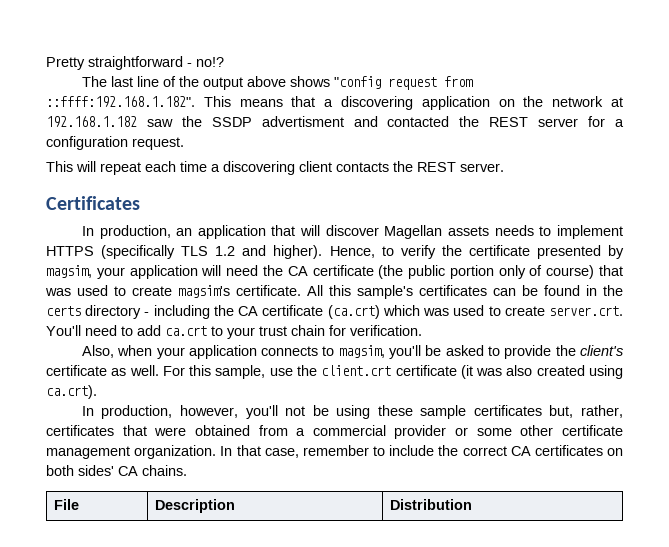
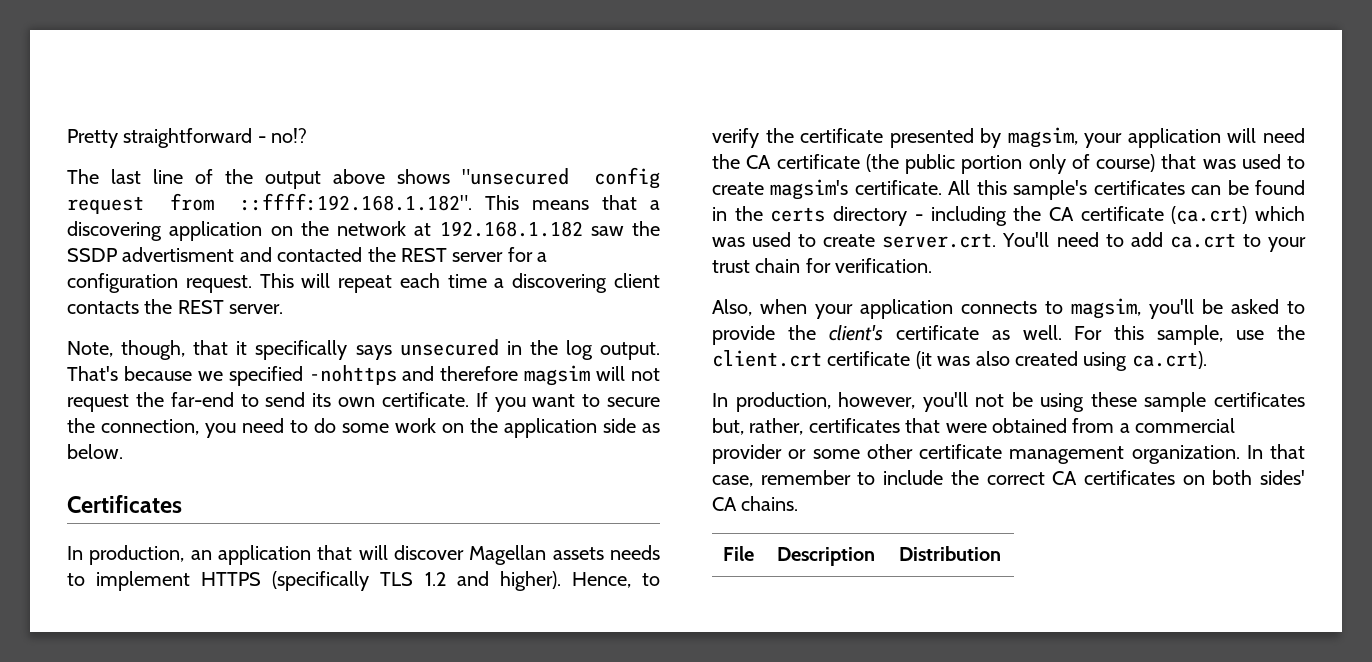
[333,76,381,89] "config -> [462,167,660,189] "unsecured config
(184, 143) // -> (252, 284) none
(504, 167) none -> [67,339,661,360] [67,365,661,386] [67,392,660,412] [67,418,660,438] [67,444,123,459] // Note, though, that it specifically says unsecured in the log output. That's because we specified -nohttps and therefore magsim will not request the far-end to send its own certificate. If you want to secure the connection, you need to do some work on the application side as below.

